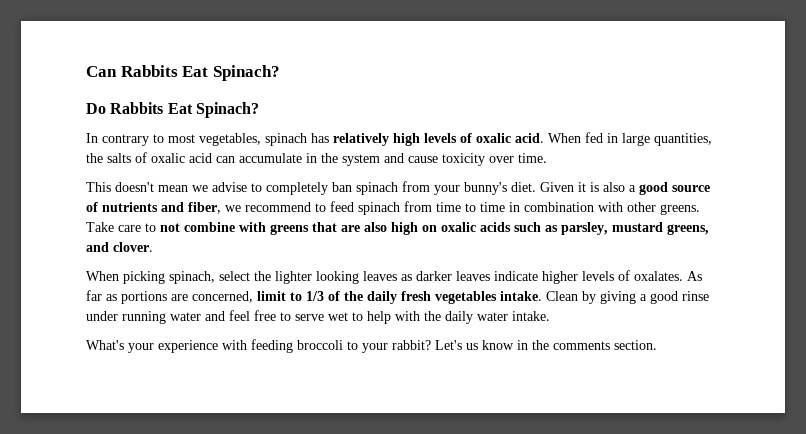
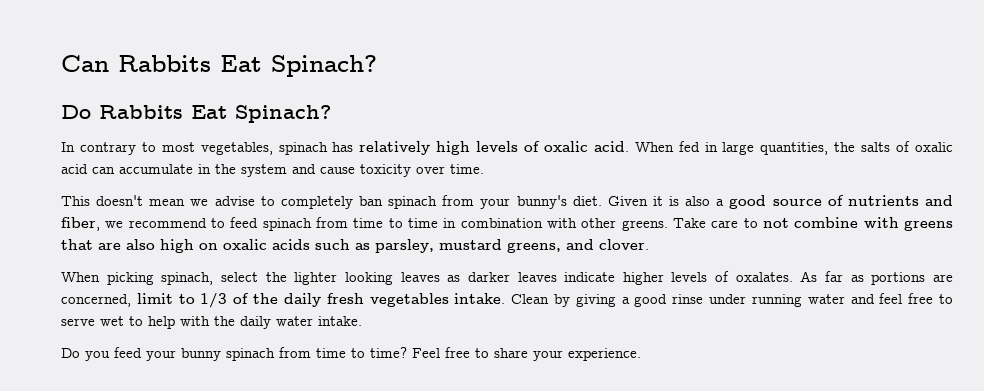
[86,339,657,353] What's your experience with feeding broccoli to your rabbit? Let's us know in the comments section. -> [61,347,641,361] Do you feed your bunny spinach from time to time? Feel free to share your experience.

